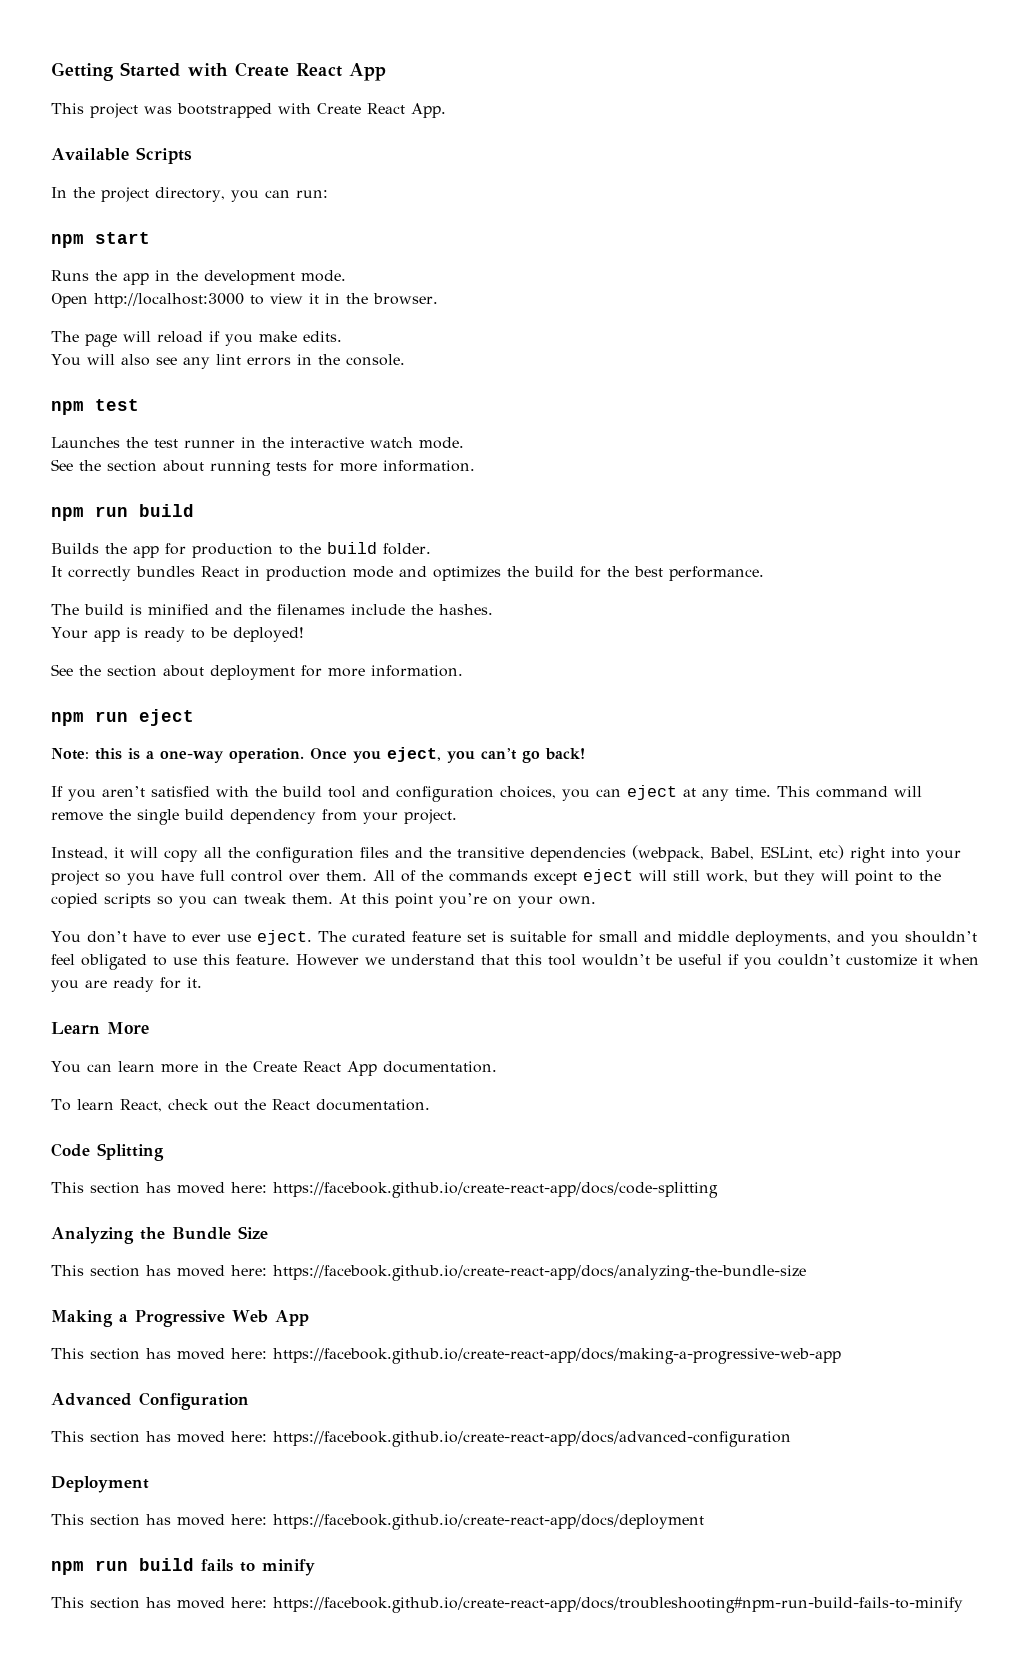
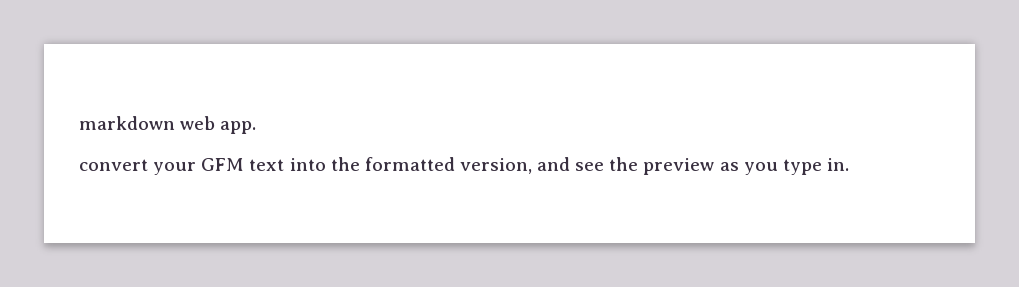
[51,62,386,81] [51,103,446,118] [51,147,192,164] [51,187,328,202] [51,232,150,248] [51,270,346,285] [51,293,438,308] [51,331,342,347] [51,354,405,369] [51,399,139,415] [51,437,464,449] [51,459,475,476] [51,504,194,521] [51,542,431,558] [51,566,764,581] [51,604,493,615] [51,627,304,642] [51,664,463,680] [51,709,194,726] [51,747,585,763] [51,785,922,802] [51,809,457,825] [51,845,961,863] [51,869,941,885] [51,893,596,908] [51,930,977,946] [51,954,979,970] [51,977,202,992] [51,1022,149,1034] [51,1061,497,1076] [51,1099,430,1112] [51,1143,164,1161] [51,1182,718,1198] [51,1226,268,1244] [51,1265,806,1281] [51,1310,309,1327] [51,1348,841,1364] [51,1392,249,1410] [51,1431,791,1447] [51,1476,149,1493] [51,1514,704,1530] [51,1558,315,1576] [51,1597,963,1613] Getting Started with Create React App // This project was bootstrapped with Create React App. // Available Scripts // In the project directory, you can run: // npm start // Runs the app in the development mode. // Open http://localhost:3000 to view it in the browser. // The page will reload if you make edits. // You will also see any lint errors in the console. // npm test // Launches the test runner in the interactive watch mode. // See the section about running tests for more information. // npm run build // Builds the app for production to the build folder. // It correctly bundles React in production mode and optimizes the build for the best performance. // The build is minified and the filenames include the hashes. // Your app is ready to be deployed! // See the section about deployment for more information. // npm run eject // Note: this is a one-way operation. Once you eject, you can’t go back! // If you aren’t satisfied with the build tool and configuration choices, you can eject at any time. This command will remove the single build dependency from your project. // Instead, it will copy all the configuration files and the transitive dependencies (webpack, Babel, ESLint, etc) right into your project so you have full control over them. All of the commands except eject will still work, but they will point to the copied scripts so you can tweak them. At this point you’re on your own. // You don’t have to ever use eject. The curated feature set is suitable for small and middle deployments, and you shouldn’t feel obligated to use this feature. However we understand that this tool wouldn’t be useful if you couldn’t customize it when you are ready for it. // Learn More // You can learn more in the Create React App documentation. // To learn React, check out the React documentation. // Code Splitting // This section has moved here: https://facebook.github.io/create-react-app/docs/code-splitting // Analyzing the Bundle Size // This section has moved here: https://facebook.github.io/create-react-app/docs/analyzing-the-bundle-size // Making a Progressive Web App // This section has moved here: https://facebook.github.io/create-react-app/docs/making-a-progressive-web-app // Advanced Configuration // This section has moved here: https://facebook.github.io/create-react-app/docs/advanced-configuration // Deployment // This section has moved here: https://facebook.github.io/create-react-app/docs/deployment // npm run build fails to minify // This section has moved here: https://facebook.github.io/create-react-app/docs/troubleshooting#npm-run-build-fails-to-minify -> [79,116,257,134] [79,157,849,175] markdown web app. // convert your GFM text into the formatted version, and see the preview as you type in.

